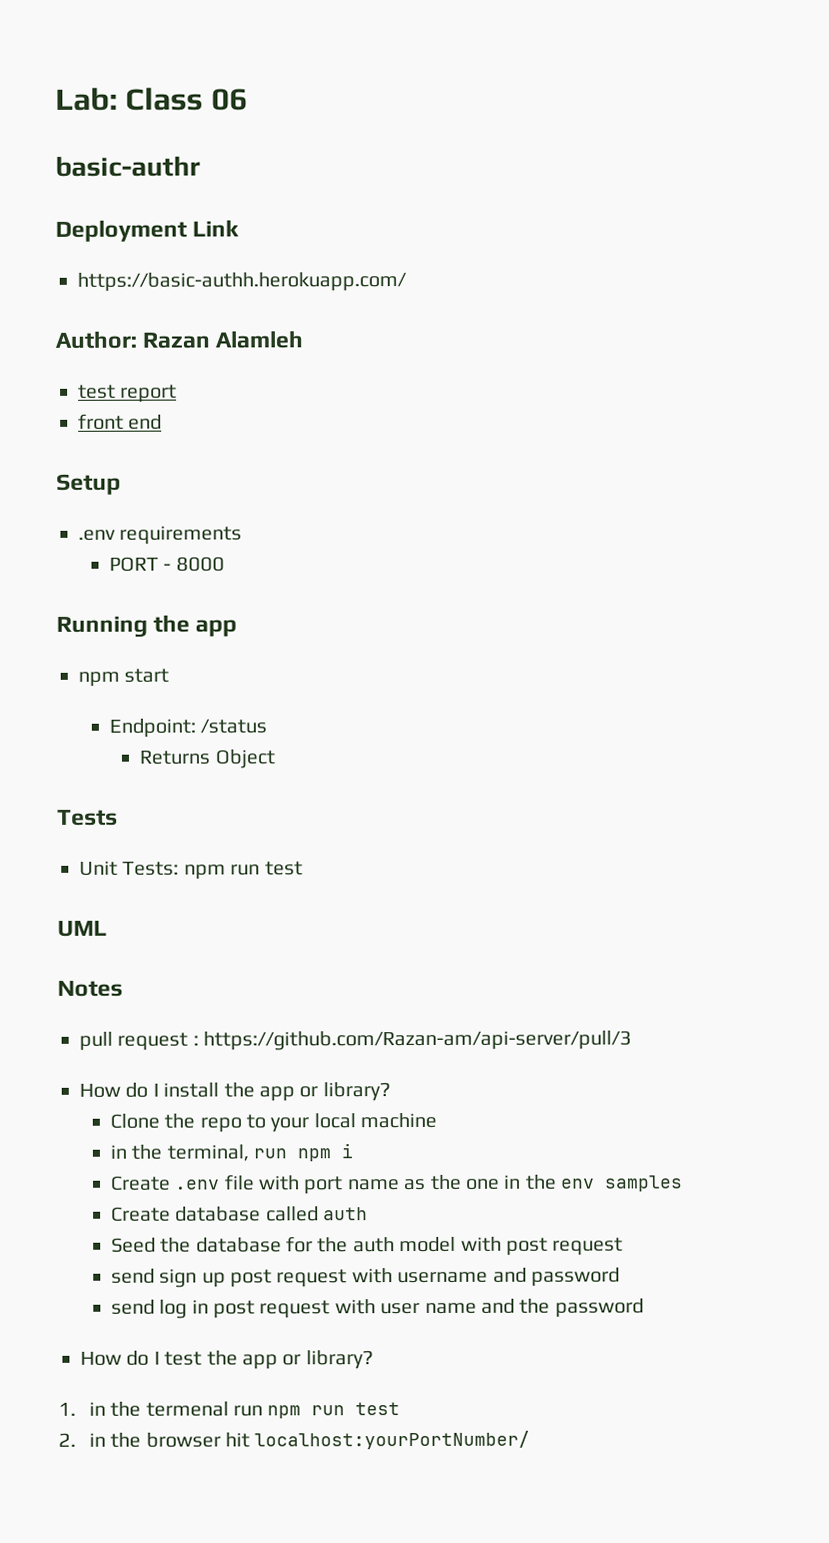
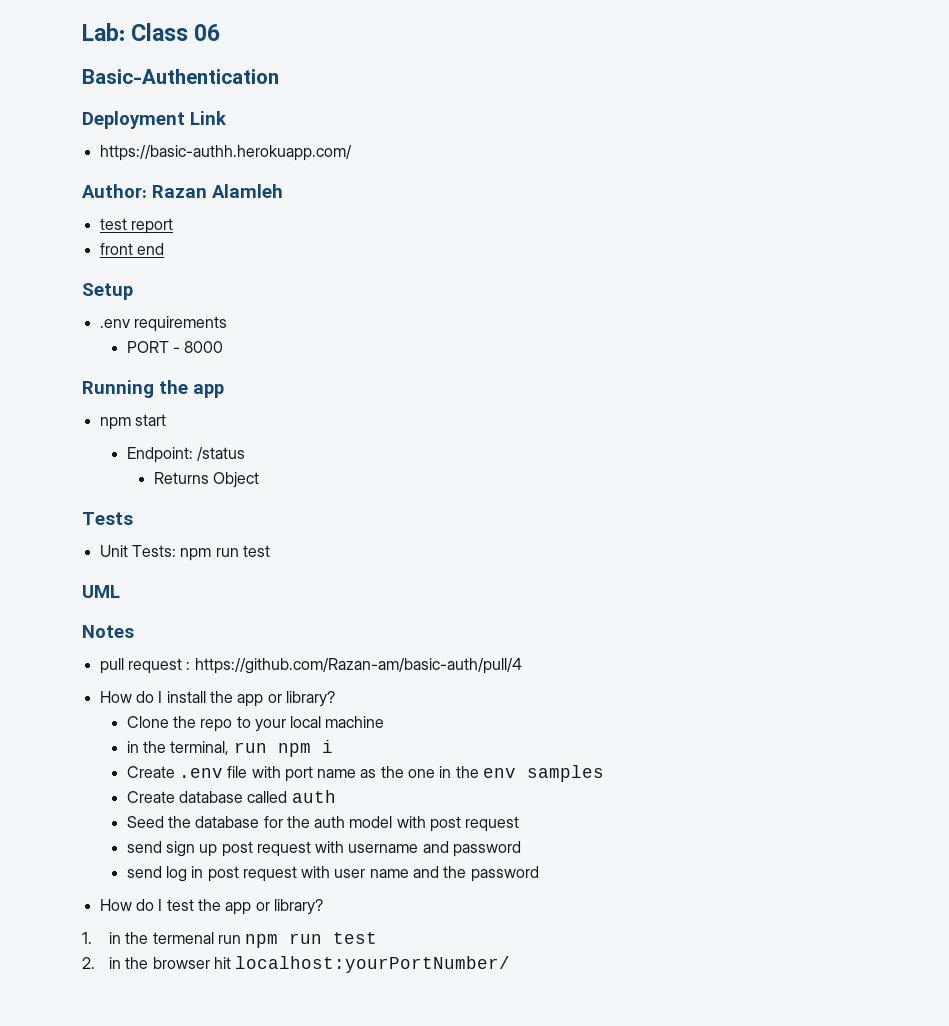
[55,156,201,177] basic-authr -> [82,69,279,84] Basic-Authentication
[203,1030,633,1051] https://github.com/Razan-am/api-server/pull/3 -> [194,658,522,674] https://github.com/Razan-am/basic-auth/pull/4

